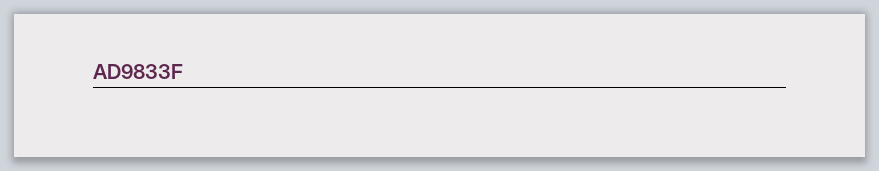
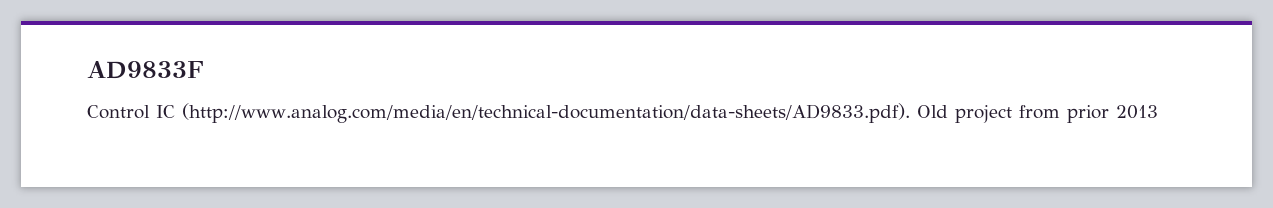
(183, 71) none -> [87,103,1158,123] // Control IC (http://www.analog.com/media/en/technical-documentation/data-sheets/AD9833.pdf). Old project from prior 2013

